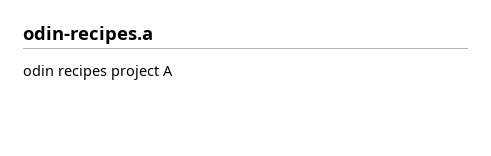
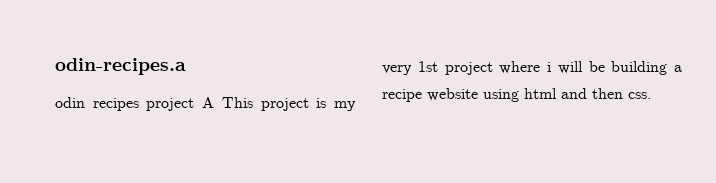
(173, 71) none -> [221,97,357,111] [382,61,682,75] [382,88,651,102] This project is my very 1st project where i will be building a recipe website using html and then css.

